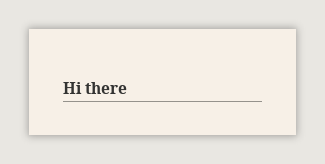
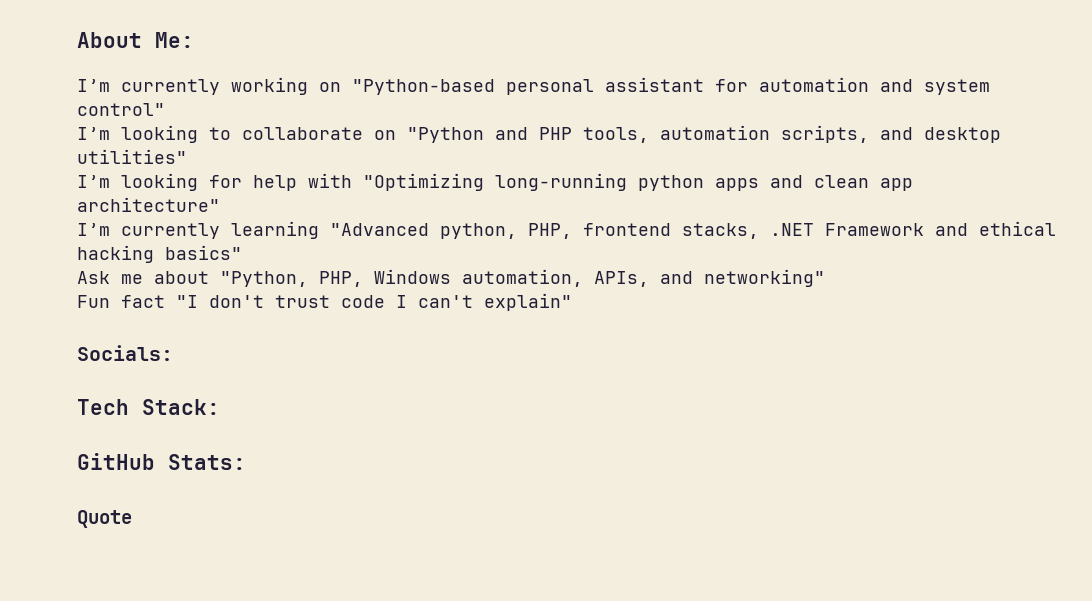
[63,82,128,94] Hi there -> [77,32,194,48] [77,77,990,95] [77,103,165,116] [77,125,1001,143] [77,149,187,164] [77,173,913,191] [77,197,220,212] [77,221,1056,239] [77,245,242,263] [77,269,825,287] [77,293,572,311] [77,345,173,361] [77,399,220,415] [77,453,246,470] [77,510,132,528] About Me: // I’m currently working on "Python-based personal assistant for automation and system control" // I’m looking to collaborate on "Python and PHP tools, automation scripts, and desktop utilities" // I’m looking for help with "Optimizing long-running python apps and clean app architecture" // I’m currently learning "Advanced python, PHP, frontend stacks, .NET Framework and ethical hacking basics" // Ask me about "Python, PHP, Windows automation, APIs, and networking" // Fun fact "I don't trust code I can't explain" // Socials: // Tech Stack: // GitHub Stats: // Quote

